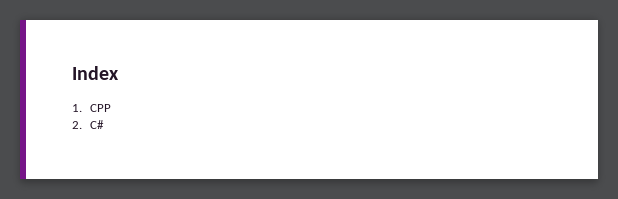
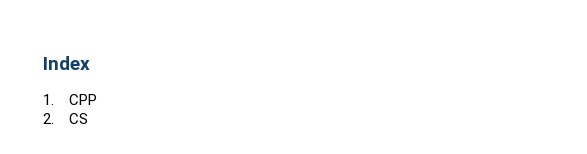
[89,120,104,129] C# -> [69,113,89,124] CS

